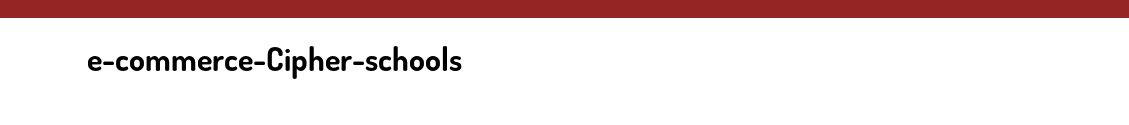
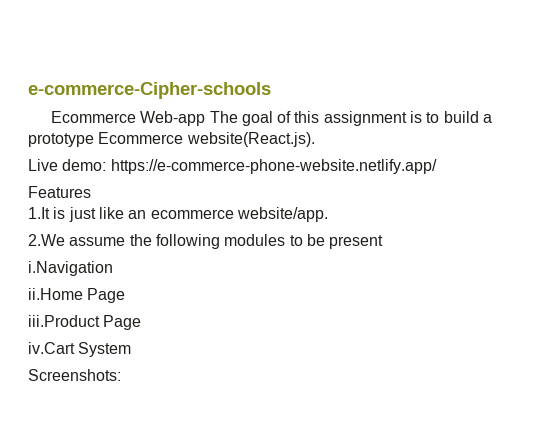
(462, 62) none -> [50,111,493,126] [28,132,315,147] [28,159,437,174] [28,186,91,198] [28,207,328,222] [28,234,384,249] [28,261,113,276] [28,288,126,303] [28,315,142,330] [28,342,132,357] [28,369,121,381] // Ecommerce Web-app The goal of this assignment is to build a prototype Ecommerce website(React.js). // Live demo: https://e-commerce-phone-website.netlify.app/ // Features // 1.It is just like an ecommerce website/app. // 2.We assume the following modules to be present // i.Navigation // ii.Home Page // iii.Product Page // iv.Cart System // Screenshots:

